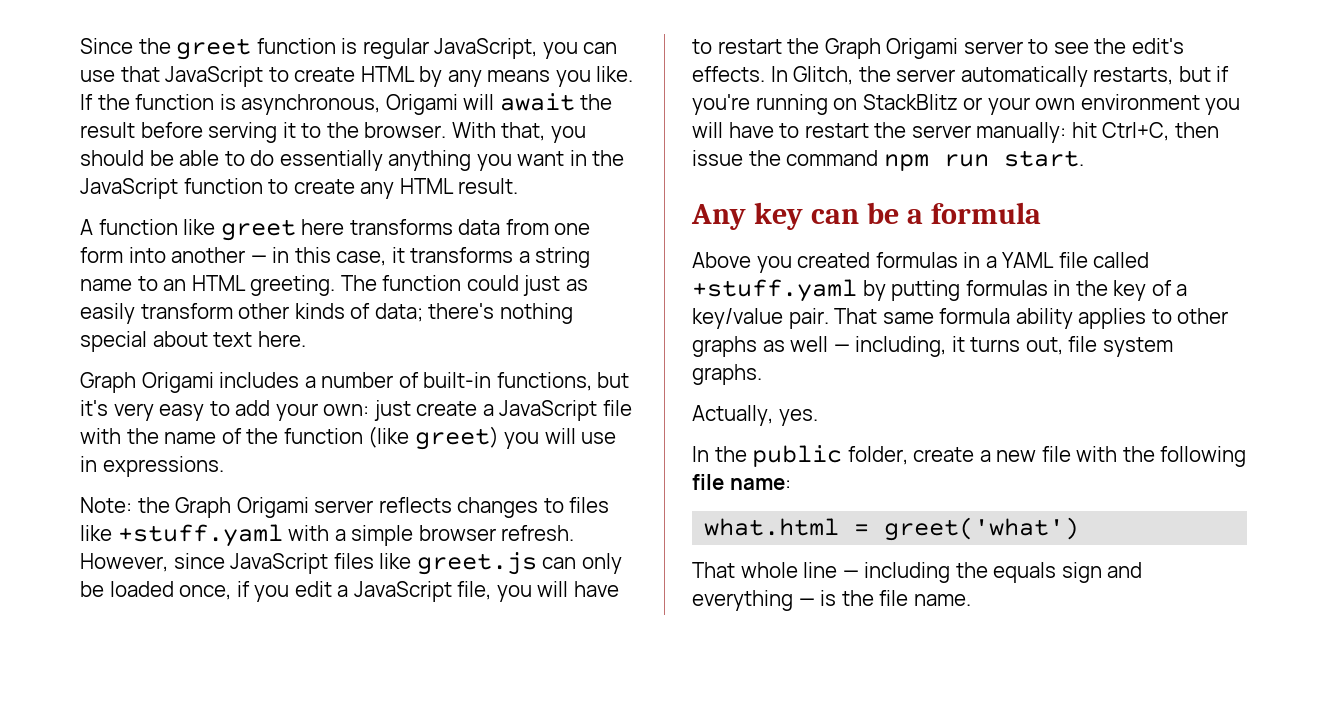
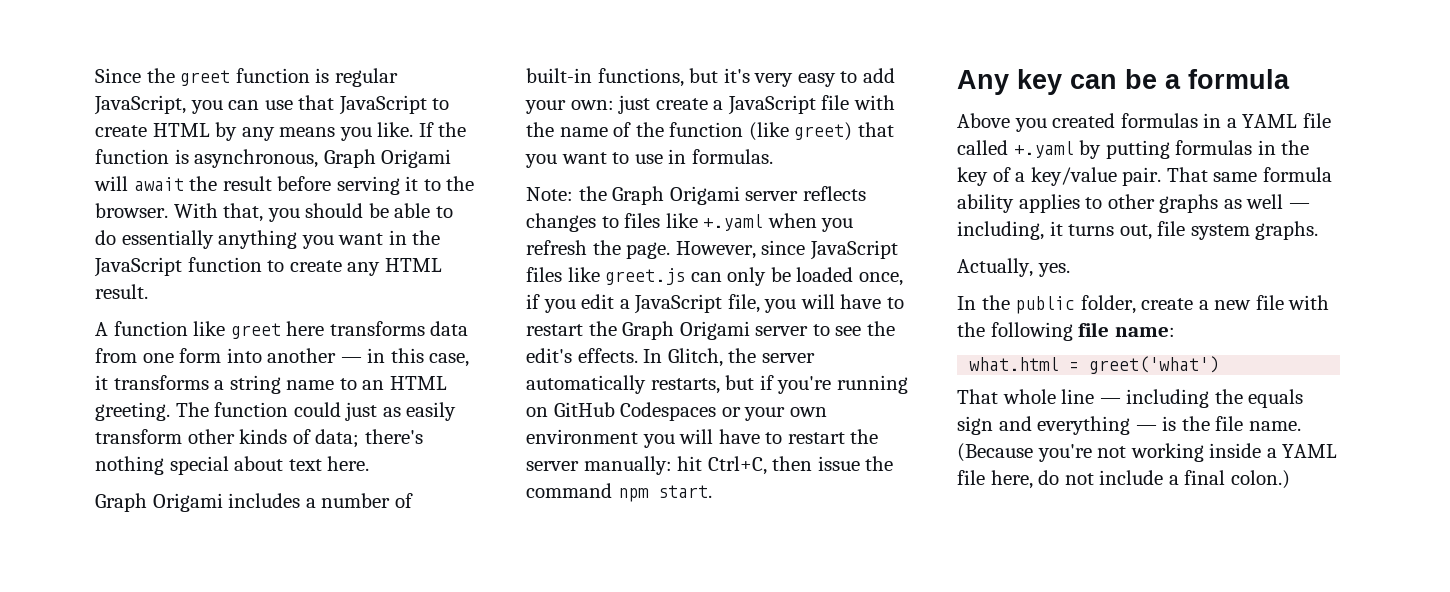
(381, 104) none -> [323,149,376,168] Graph
[504,428,576,449] you will -> [857,122,894,137] [525,152,630,168] that you want to
[102,456,224,477] expressions. -> [691,149,773,164] formulas.
[117,524,575,547] +stuff.yaml with a simple browser refresh. -> [703,213,854,232] [526,240,671,259] +.yaml when you refresh the page.
[862,94,958,110] StackBlitz -> [553,402,717,421] GitHub Codespaces
[943,154,989,167] run -> (649, 495) none
[692,279,857,302] +stuff.yaml -> [1013,141,1074,158] +.yaml
(971, 600) none -> [957,443,1338,462] [957,470,1290,489] (Because you're not working inside a YAML file here, do not include a final colon.)

